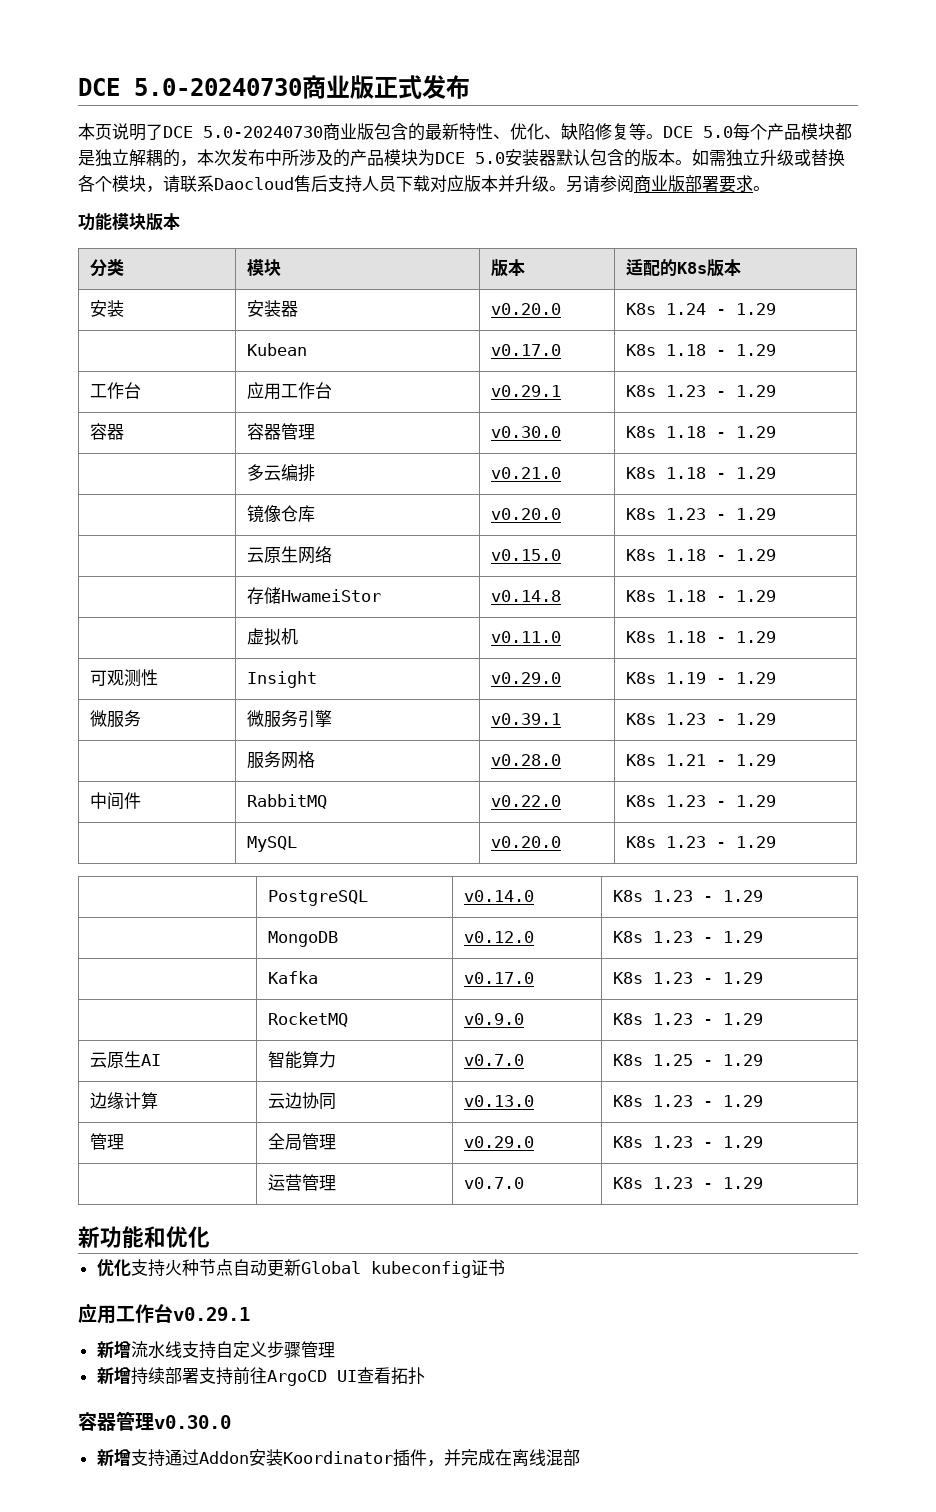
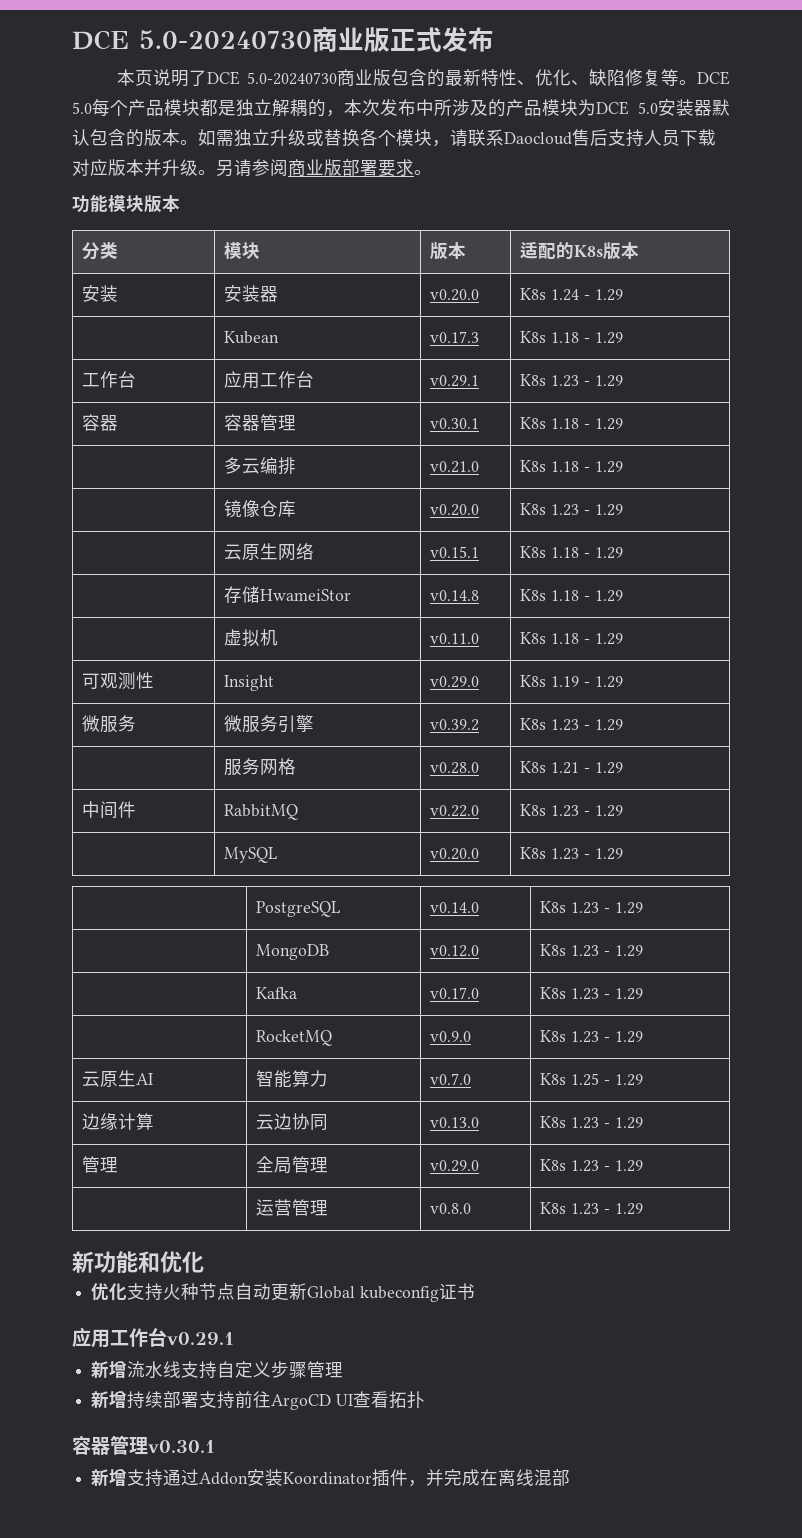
[490,344,561,356] v0.17.0 -> [430,331,480,343] v0.17.3
[490,426,561,438] v0.30.0 -> [430,418,480,429] v0.30.1
[490,549,561,561] v0.15.0 -> [430,546,480,558] v0.15.1
[490,713,561,725] v0.39.1 -> [430,719,480,731] v0.39.2
[463,1177,524,1189] v0.7.0 -> [430,1203,472,1214] v0.8.0
[154,1415,231,1429] v0.30.0 -> [148,1440,215,1453] v0.30.1

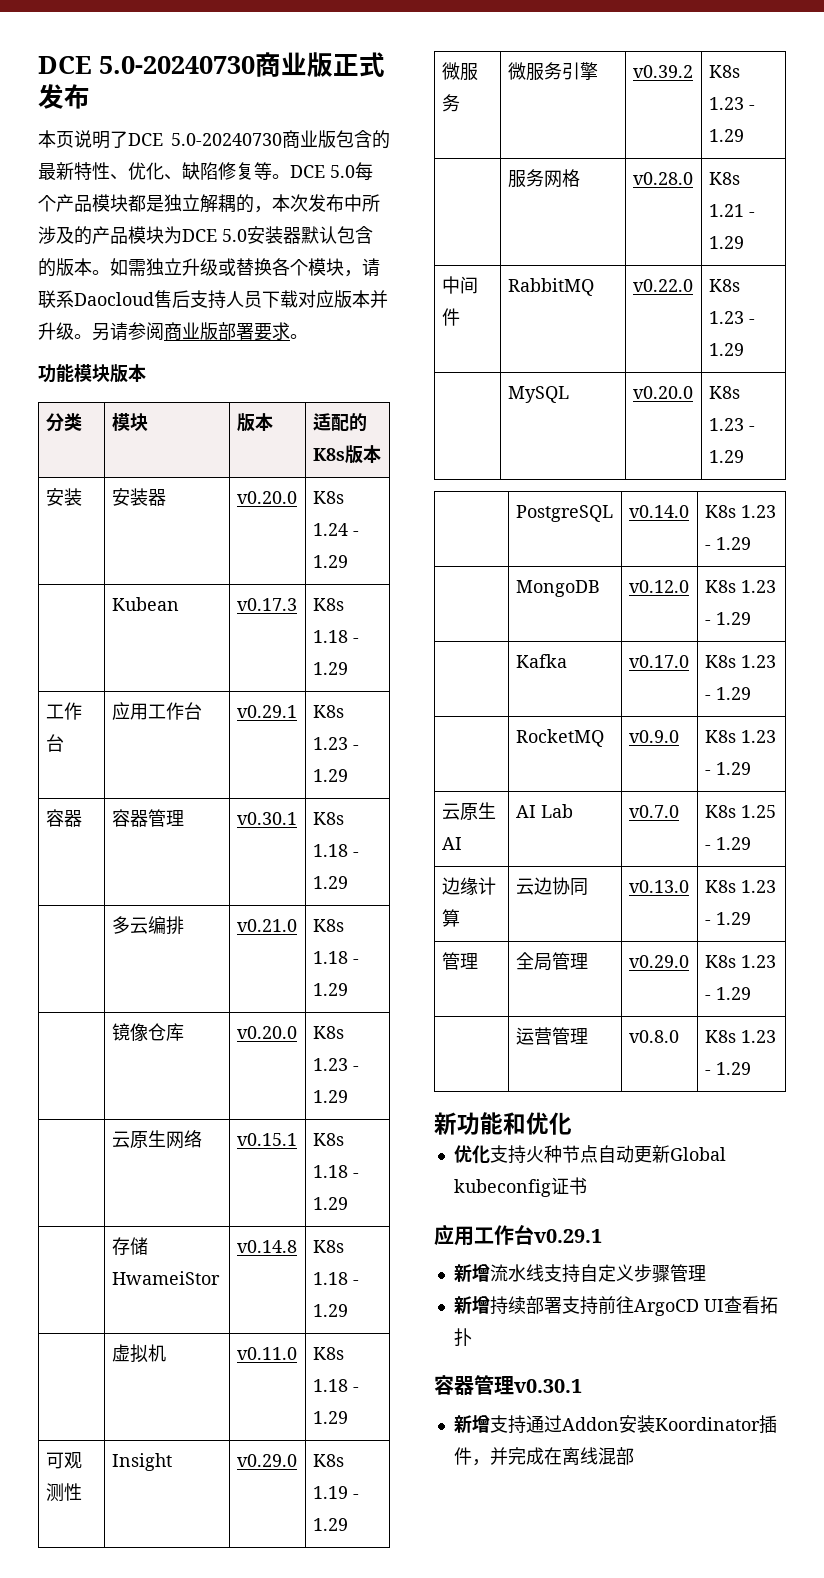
[256,1070,329,1088] 智能算力 -> [515,804,573,818] AI Lab

